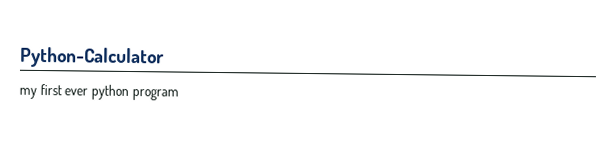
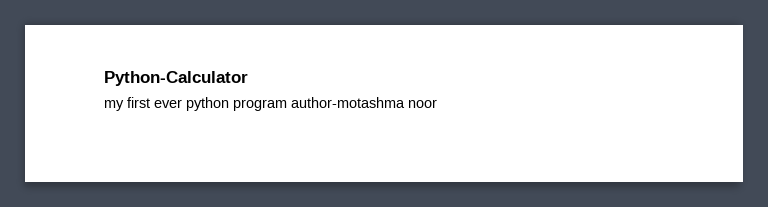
(179, 94) none -> [291,97,437,108] author-motashma noor

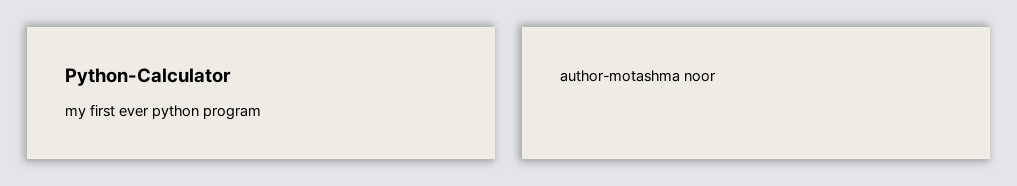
(287, 105) none -> (262, 113) //

